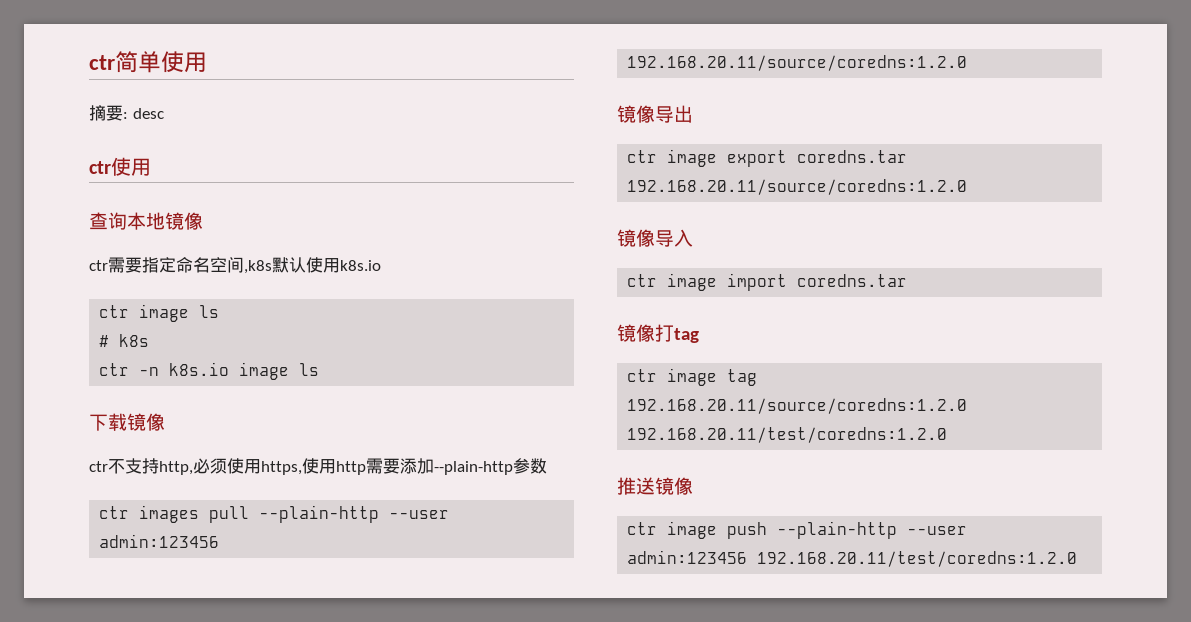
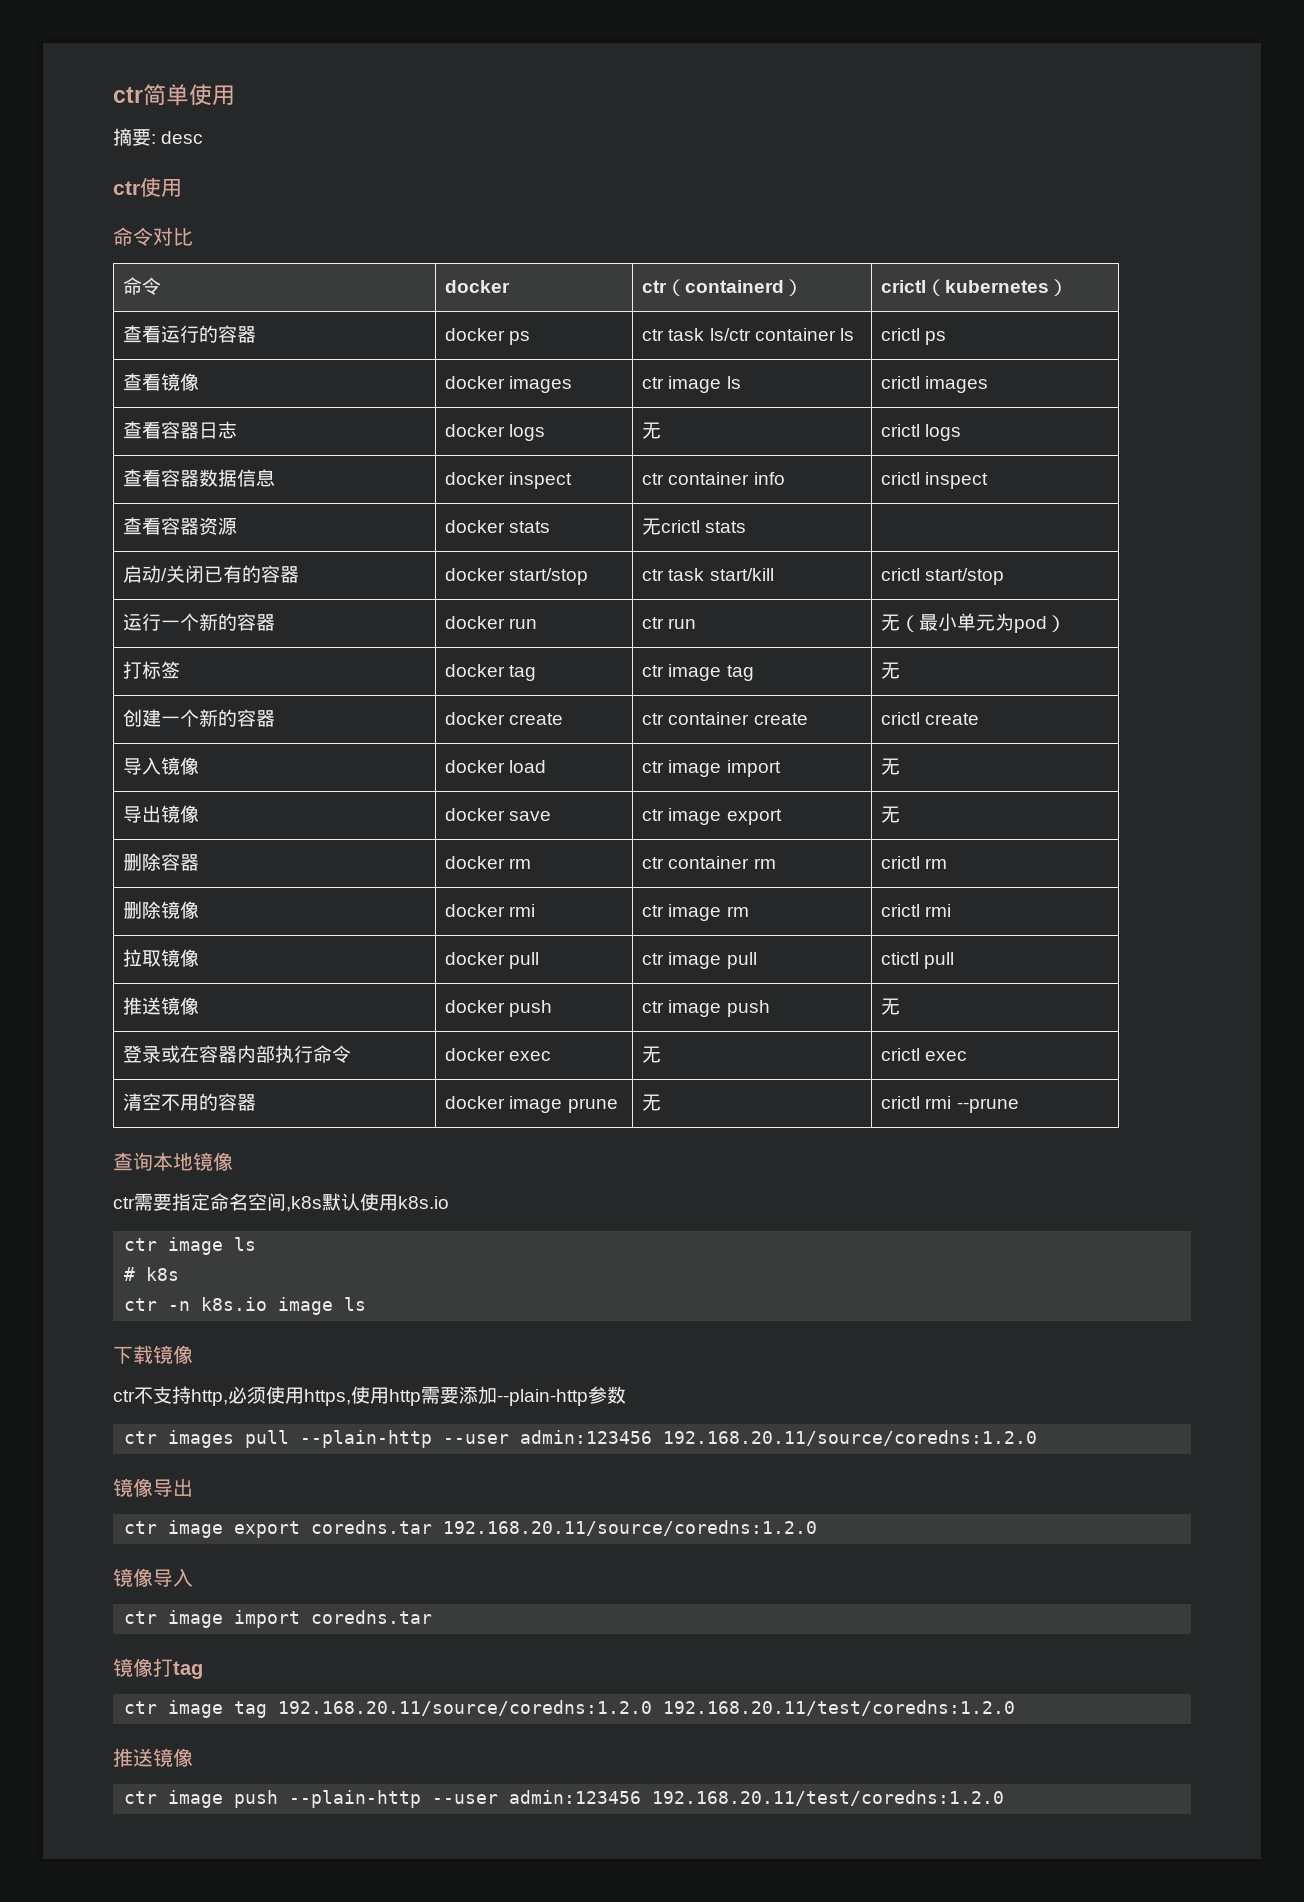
(151, 167) none -> [113,227,193,246] [123,277,162,295] [445,280,511,293] [642,279,804,296] [881,279,1069,296] [123,325,257,343] [445,328,531,345] [642,328,854,341] [881,328,947,345] [123,373,200,391] [445,376,573,393] [642,376,741,393] [881,376,989,393] [123,421,238,439] [445,424,546,441] [642,422,662,439] [881,424,962,441] [123,469,276,487] [445,472,573,489] [642,472,785,485] [881,472,989,489] [123,517,238,535] [445,520,551,533] [642,518,747,535] [123,565,300,583] [445,568,589,585] [642,568,774,581] [881,568,1005,585] [123,613,276,631] [445,616,538,629] [642,617,697,629] [881,613,1067,633] [123,661,181,679] [445,664,537,681] [642,664,754,681] [881,662,901,679] [123,709,276,727] [445,712,564,725] [642,712,808,725] [881,712,980,725] [123,757,200,775] [445,760,547,773] [642,760,781,777] [881,758,901,775] [123,805,200,823] [445,808,552,821] [642,808,782,825] [881,806,901,823] [123,853,200,871] [445,856,532,869] [642,856,776,869] [881,856,948,869] [123,901,200,919] [445,904,536,917] [642,904,749,921] [881,904,952,917] [123,949,200,967] [445,952,540,969] [642,952,757,969] [881,952,955,969] [123,997,200,1015] [445,1000,553,1017] [642,1000,770,1017] [881,998,901,1015] [123,1045,352,1063] [445,1048,552,1061] [642,1046,662,1063] [881,1048,968,1061] [123,1093,257,1111] [445,1096,618,1113] [642,1094,662,1111] [881,1096,1019,1113] // 命令对比 // 命令 | docker | ctr（containerd） | crictl（kubernetes） // 查看运行的容器 | docker ps | ctr task ls/ctr container ls | crictl ps // 查看镜像 | docker images | ctr image ls | crictl images // 查看容器日志 | docker logs | 无 | crictl logs // 查看容器数据信息 | docker inspect | ctr container info | crictl inspect // 查看容器资源 | docker stats | 无crictl stats | // 启动/关闭已有的容器 | docker start/stop | ctr task start/kill | crictl start/stop // 运行一个新的容器 | docker run | ctr run | 无（最小单元为pod） // 打标签 | docker tag | ctr image tag | 无 // 创建一个新的容器 | docker create | ctr container create | crictl create // 导入镜像 | docker load | ctr image import | 无 // 导出镜像 | docker save | ctr image export | 无 // 删除容器 | docker rm | ctr container rm | crictl rm // 删除镜像 | docker rmi | ctr image rm | crictl rmi // 拉取镜像 | docker pull | ctr image pull | ctictl pull // 推送镜像 | docker push | ctr image push | 无 // 登录或在容器内部执行命令 | docker exec | 无 | crictl exec // 清空不用的容器 | docker image prune | 无 | crictl rmi --prune

